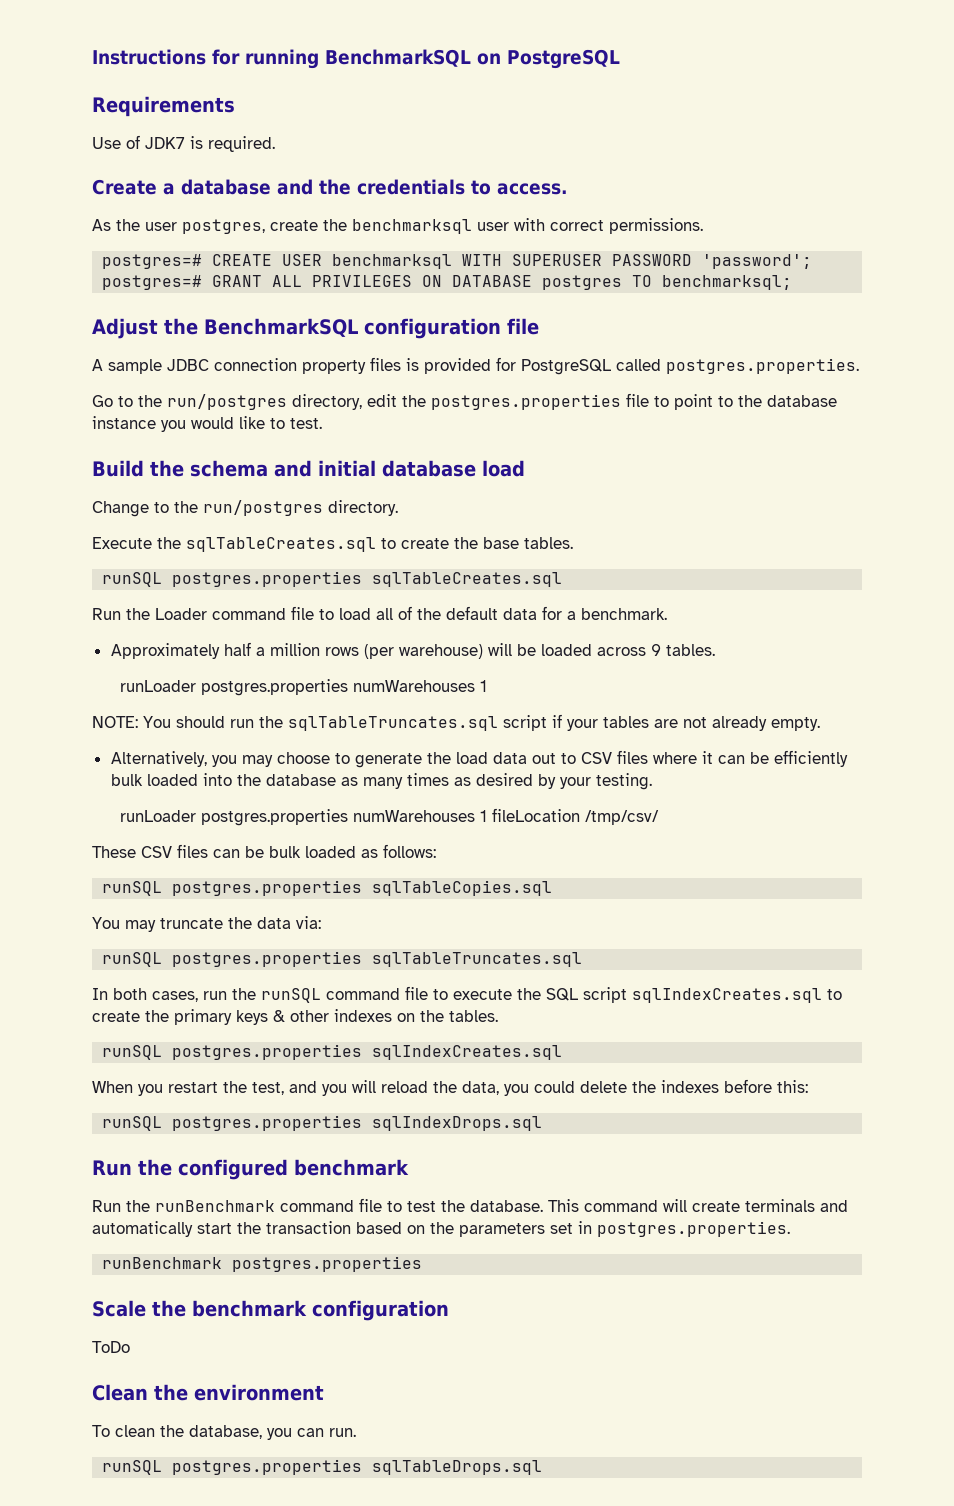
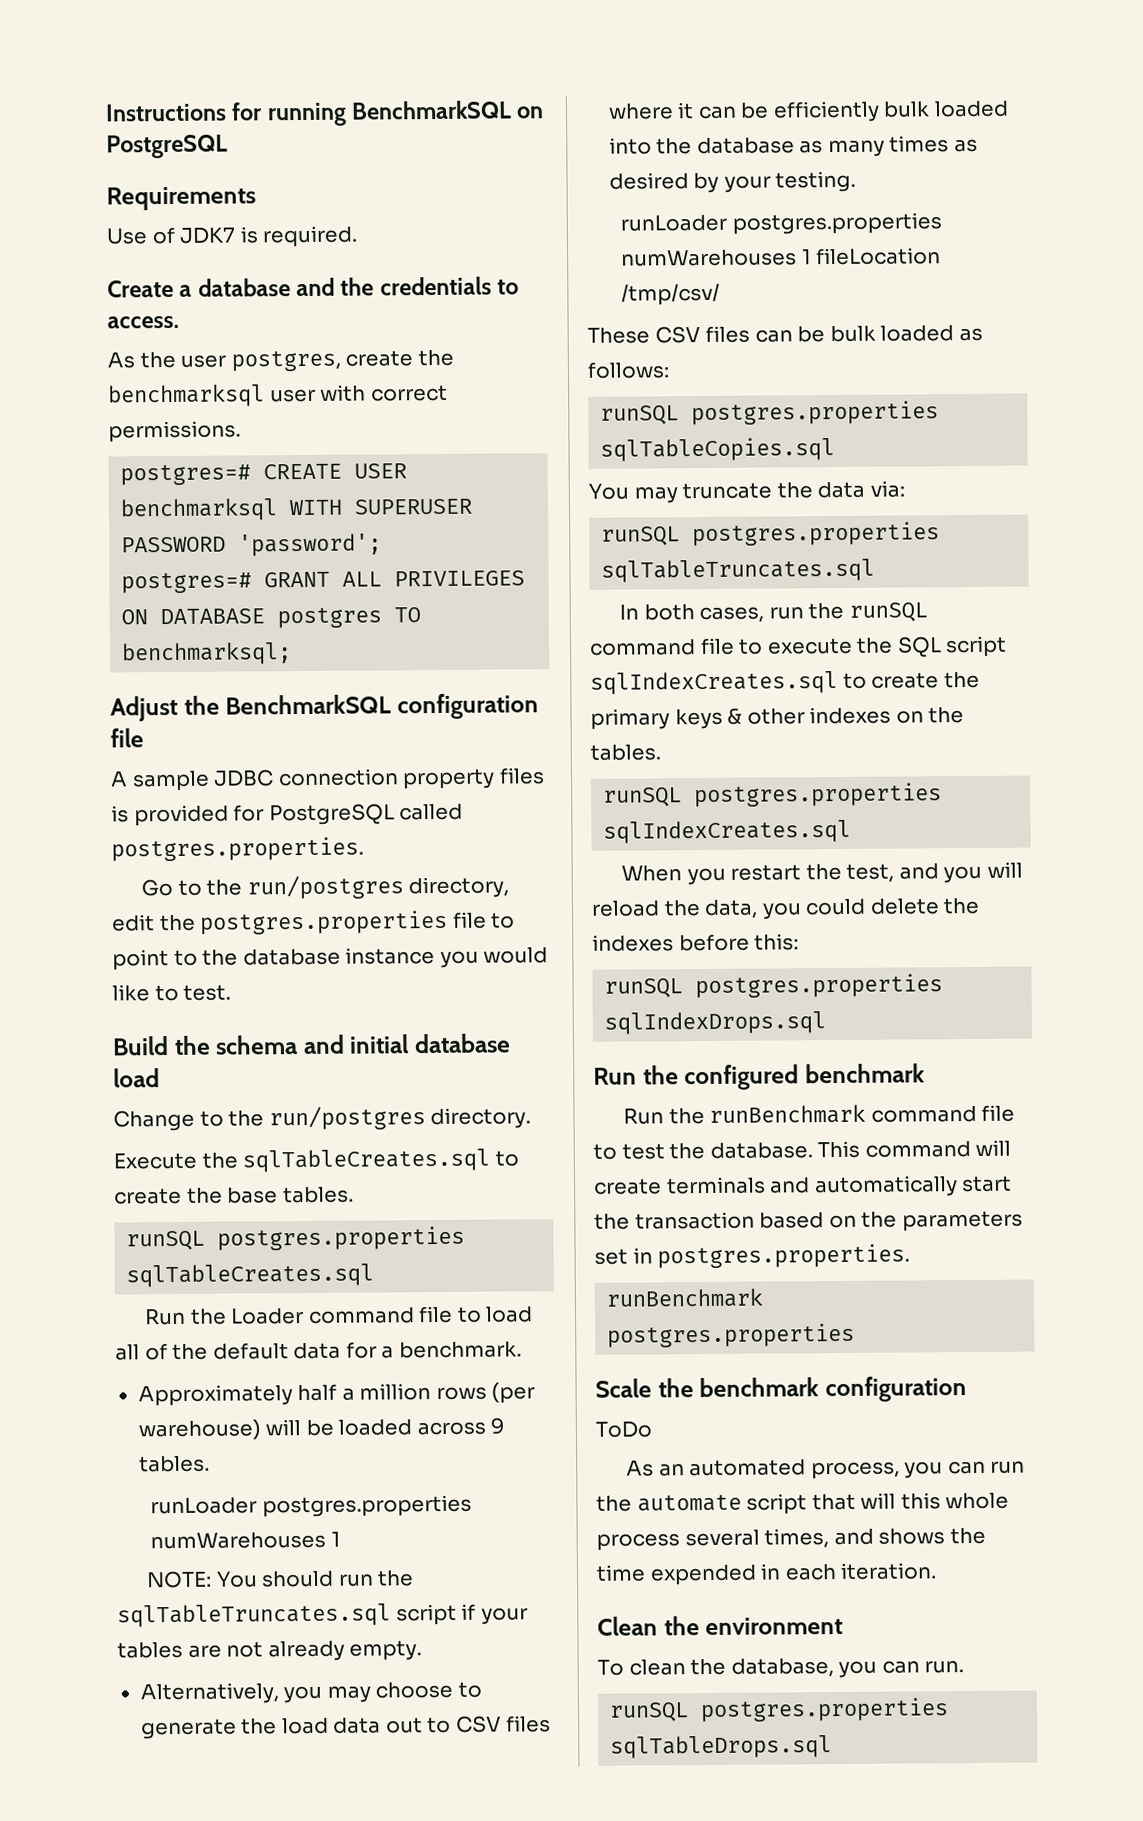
(130, 1347) none -> [626,1459,1026,1480] [596,1492,1010,1515] [596,1527,986,1551] [596,1562,938,1586] // As an automated process, you can run the automate script that will this whole process several times, and shows the time expended in each iteration.

